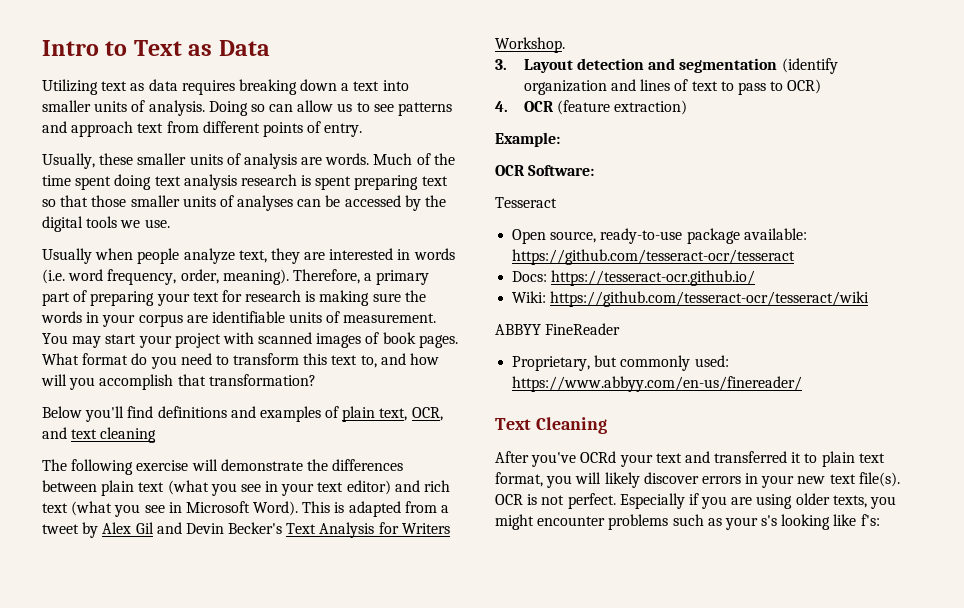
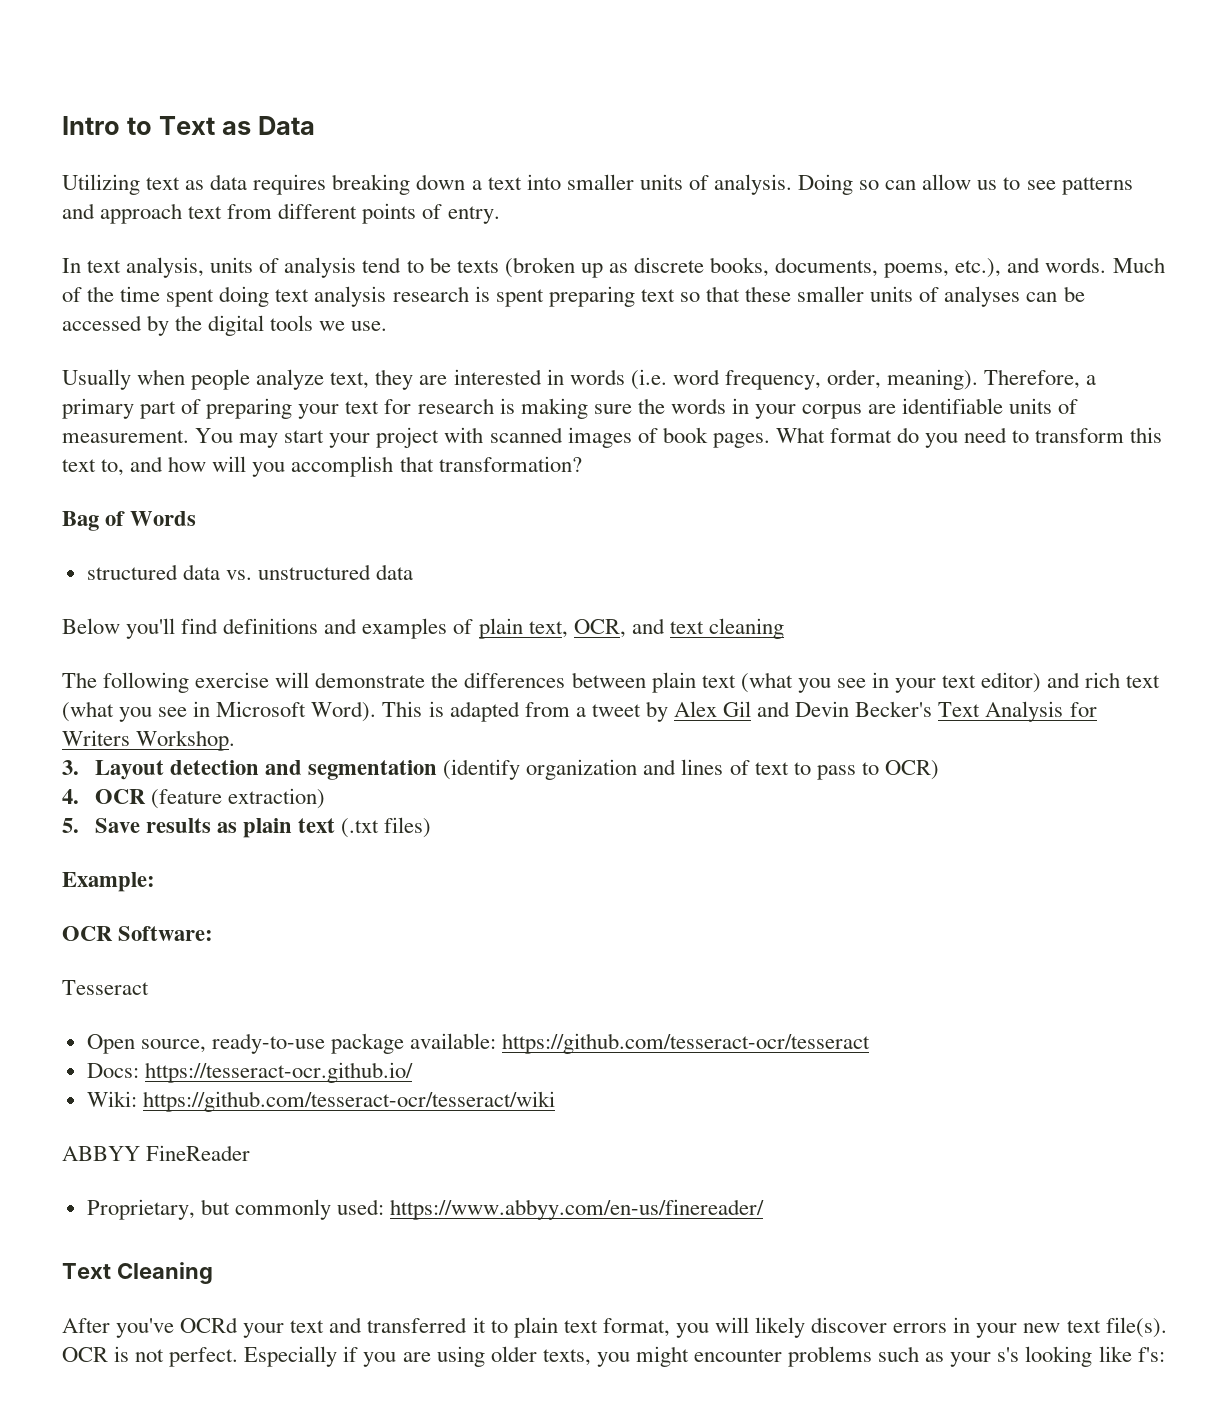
[42,153,323,169] Usually, these smaller units of analysis are -> [62,257,1041,278] In text analysis, units of analysis tend to be texts (broken up as discrete books, documents, poems, etc.), and
[91,195,127,207] those -> [745,286,792,302] these
(316, 380) none -> [62,511,197,531] [86,564,414,580] // Bag of Words // structured data vs. unstructured data
(688, 107) none -> [62,817,432,838] // 5. Save results as plain text (.txt files)

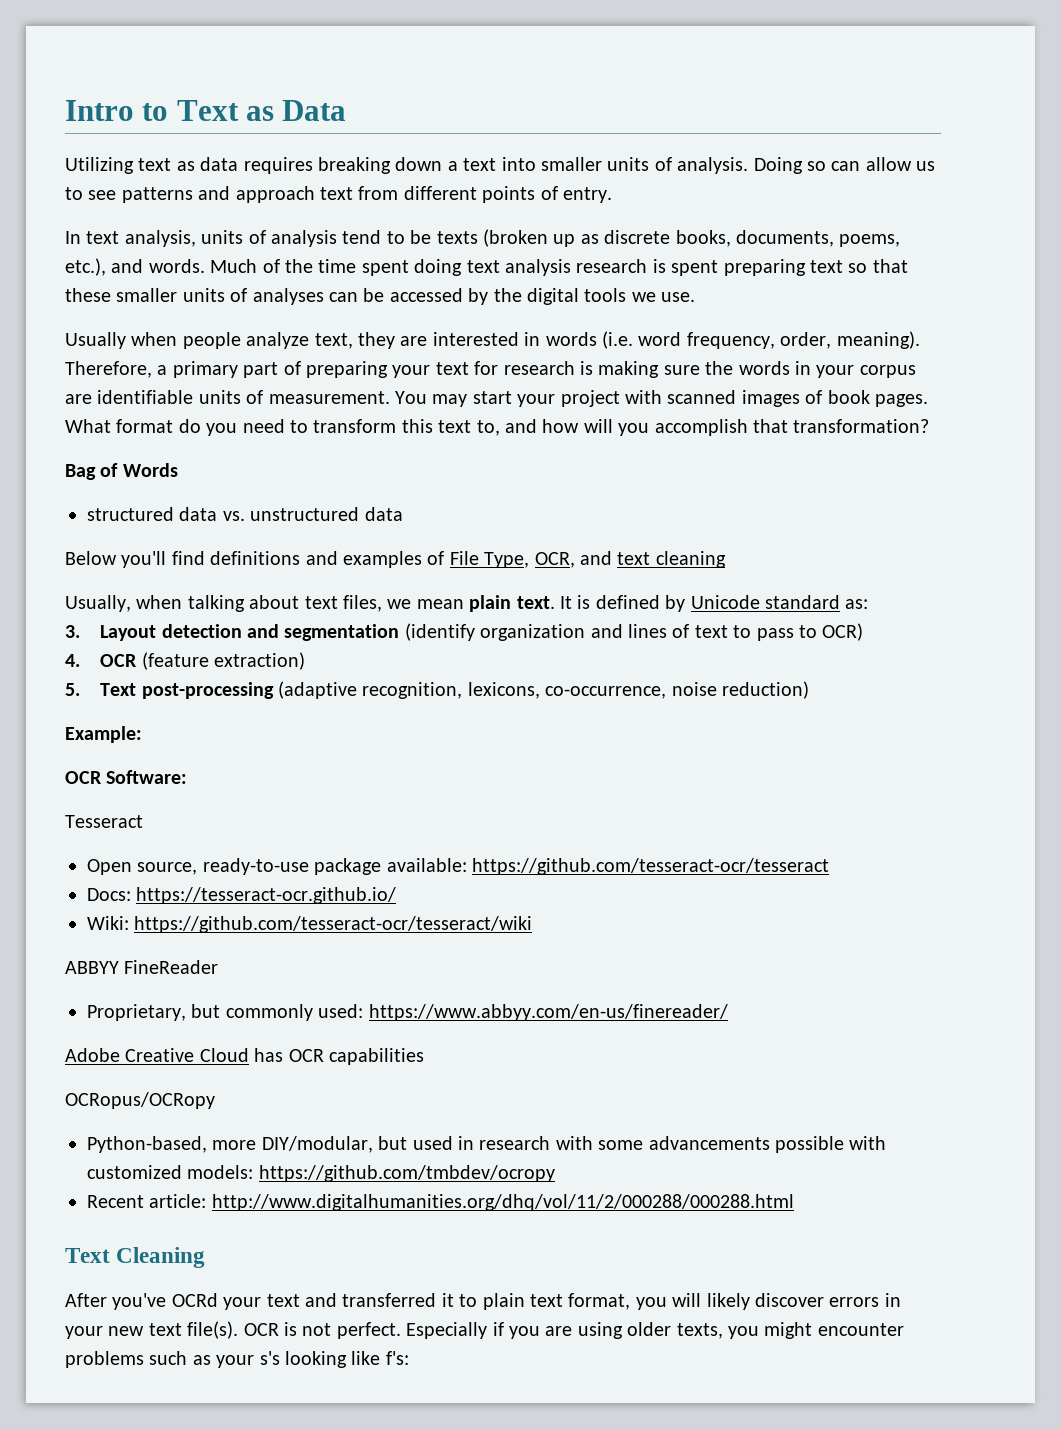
[478,618,568,639] plain text, -> [449,551,530,568] File Type,
[62,672,1161,693] [62,701,1097,722] [62,730,236,751] The following exercise will demonstrate the differences between plain text (what you see in your text editor) and rich text (what you see in Microsoft Word). This is adapted from a tweet by Alex Gil and Devin Becker's Text Analysis for Writers Workshop. -> [65,595,869,612] Usually, when talking about text files, we mean plain text. It is defined by Unicode standard as:
[94,817,432,838] Save results as plain text (.txt files) -> [100,681,810,699] Text post-processing (adaptive recognition, lexicons, co-occurrence, noise reduction)
(765, 1209) none -> [65,1048,424,1065] [65,1092,215,1109] [87,1136,887,1153] [87,1165,555,1182] [87,1194,794,1211] // Adobe Creative Cloud has OCR capabilities // OCRopus/OCRopy // Python-based, more DIY/modular, but used in research with some advancements possible with customized models: https://github.com/tmbdev/ocropy // Recent article: http://www.digitalhumanities.org/dhq/vol/11/2/000288/000288.html

